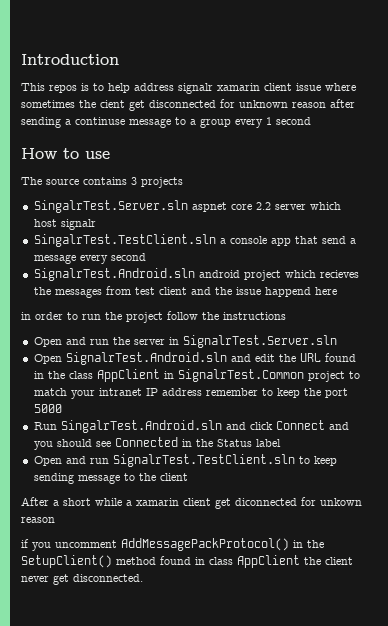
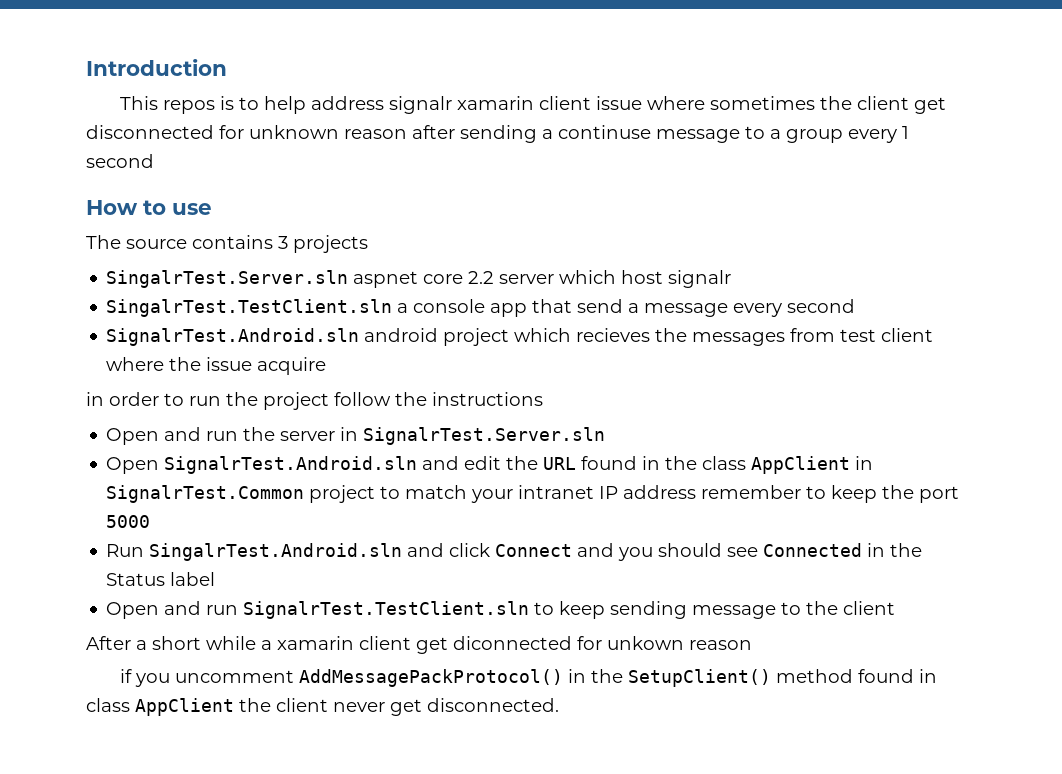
[100,100,125,108] cient -> [856,96,909,110] client
[190,287,211,295] and -> [106,357,165,371] where
[264,287,337,297] happend here -> [257,357,327,375] acquire

